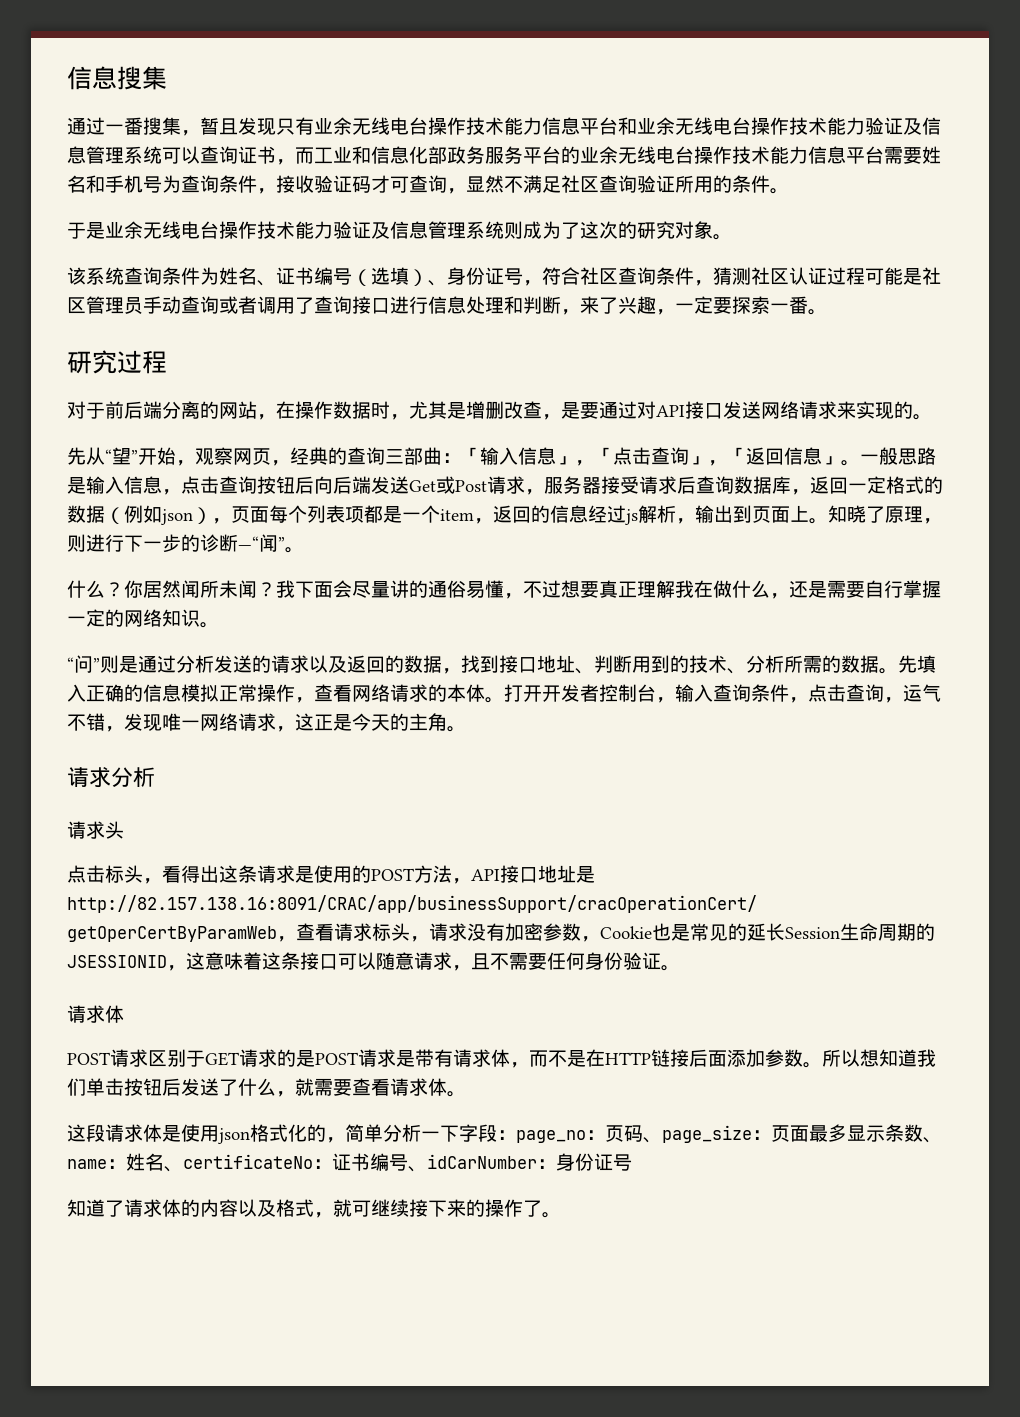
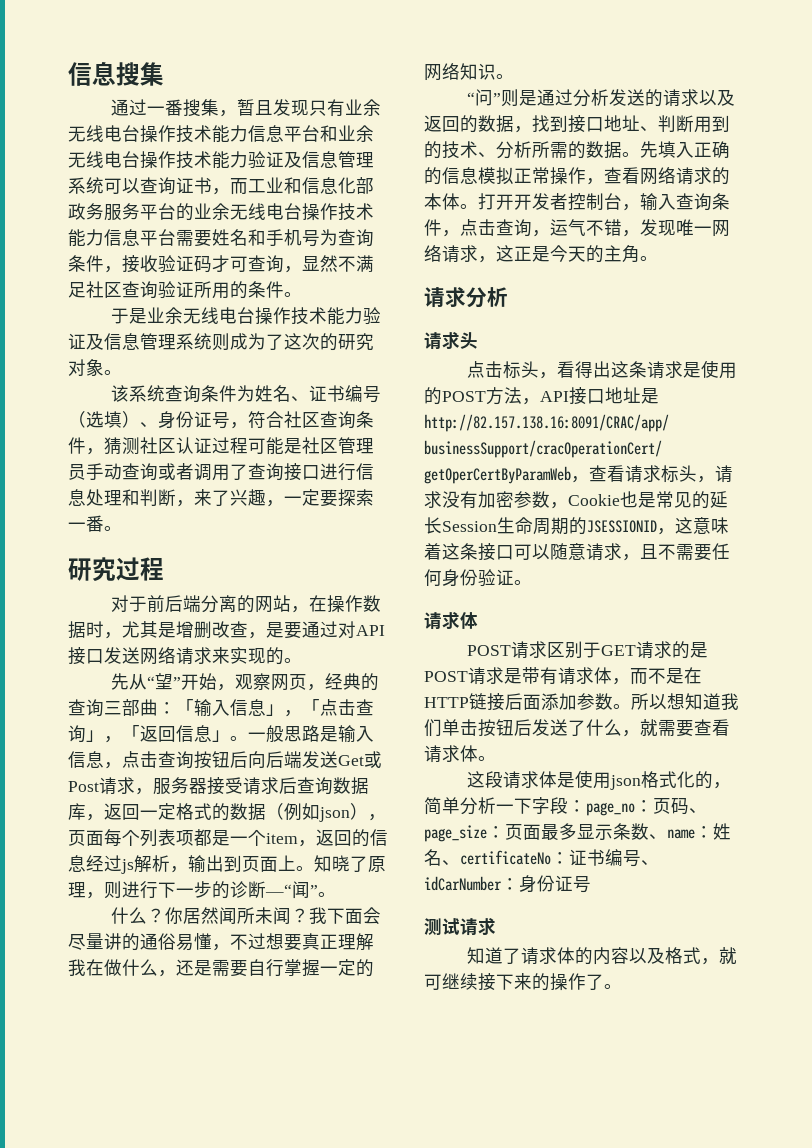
(632, 1162) none -> [424,917,496,936] // 测试请求

